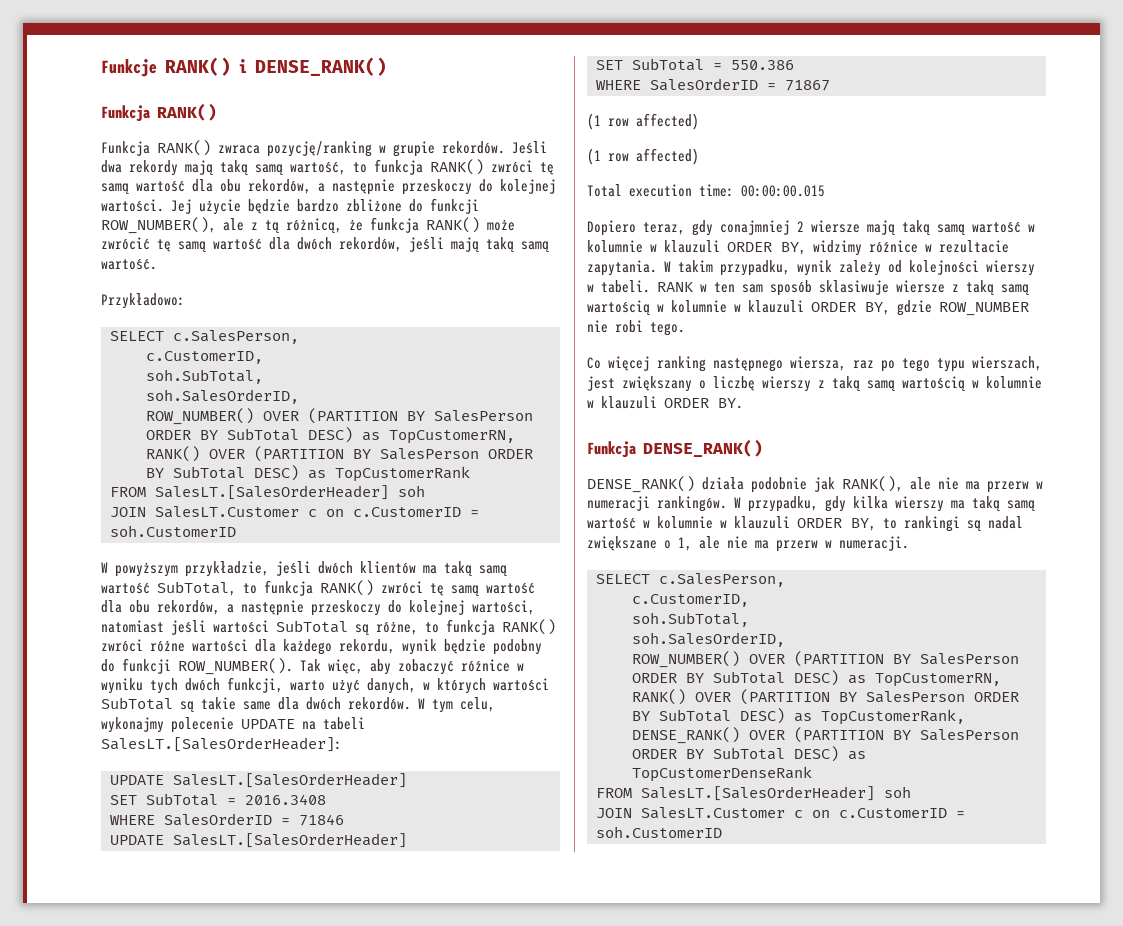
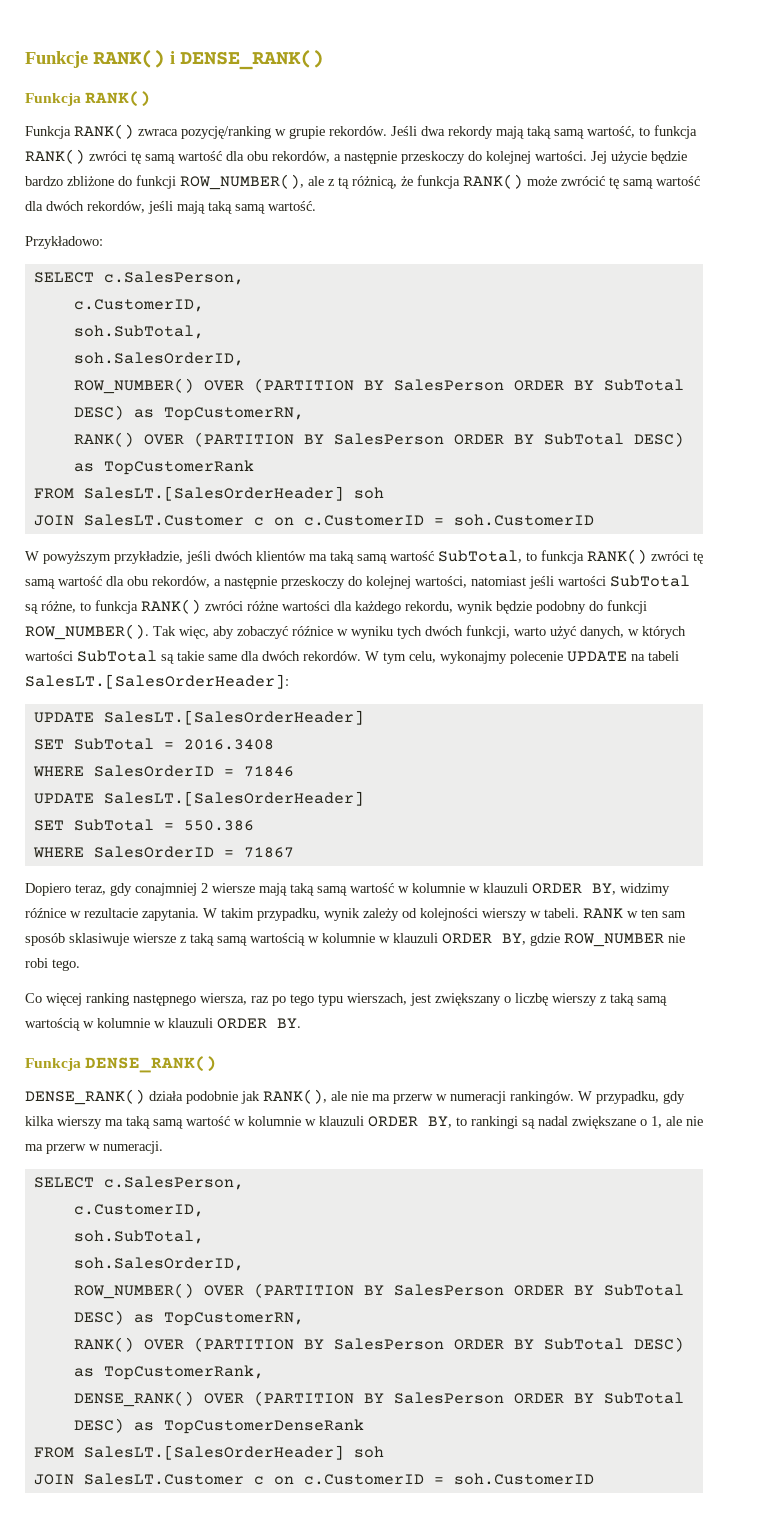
[587,113,699,130] [587,148,699,165] [587,184,825,197] // (1 row affected) // (1 row affected) // Total execution time: 00:00:00.015 -> (294, 852) none

